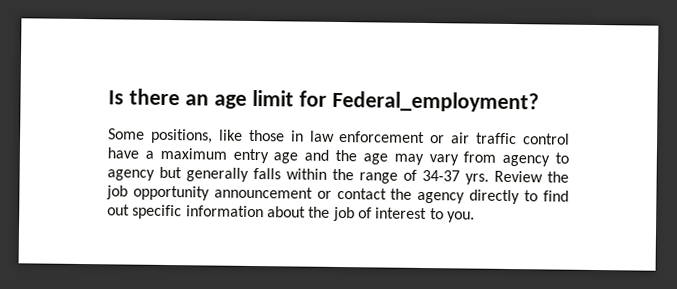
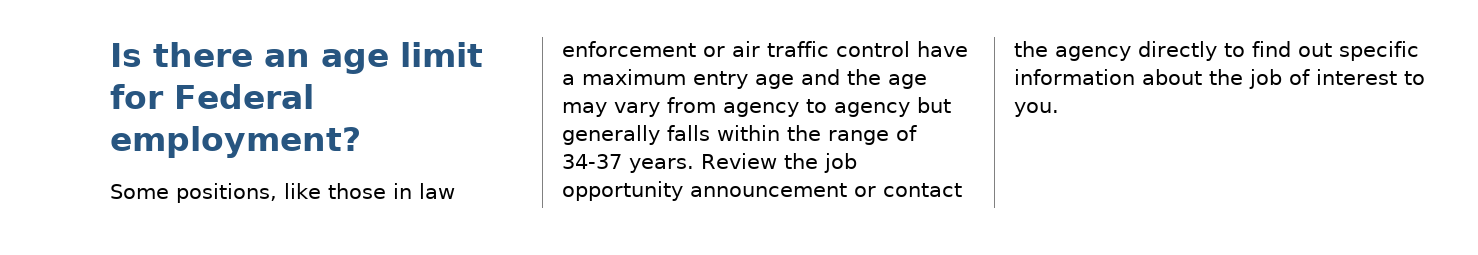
[331,90,539,113] Federal_employment? -> [174,84,314,109] [110,126,361,158] Federal employment?
[465,173,489,185] yrs. -> [629,158,694,173] years.

